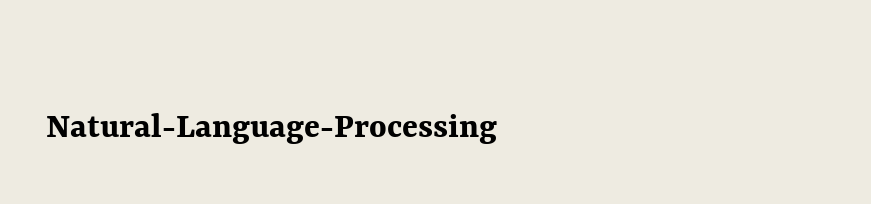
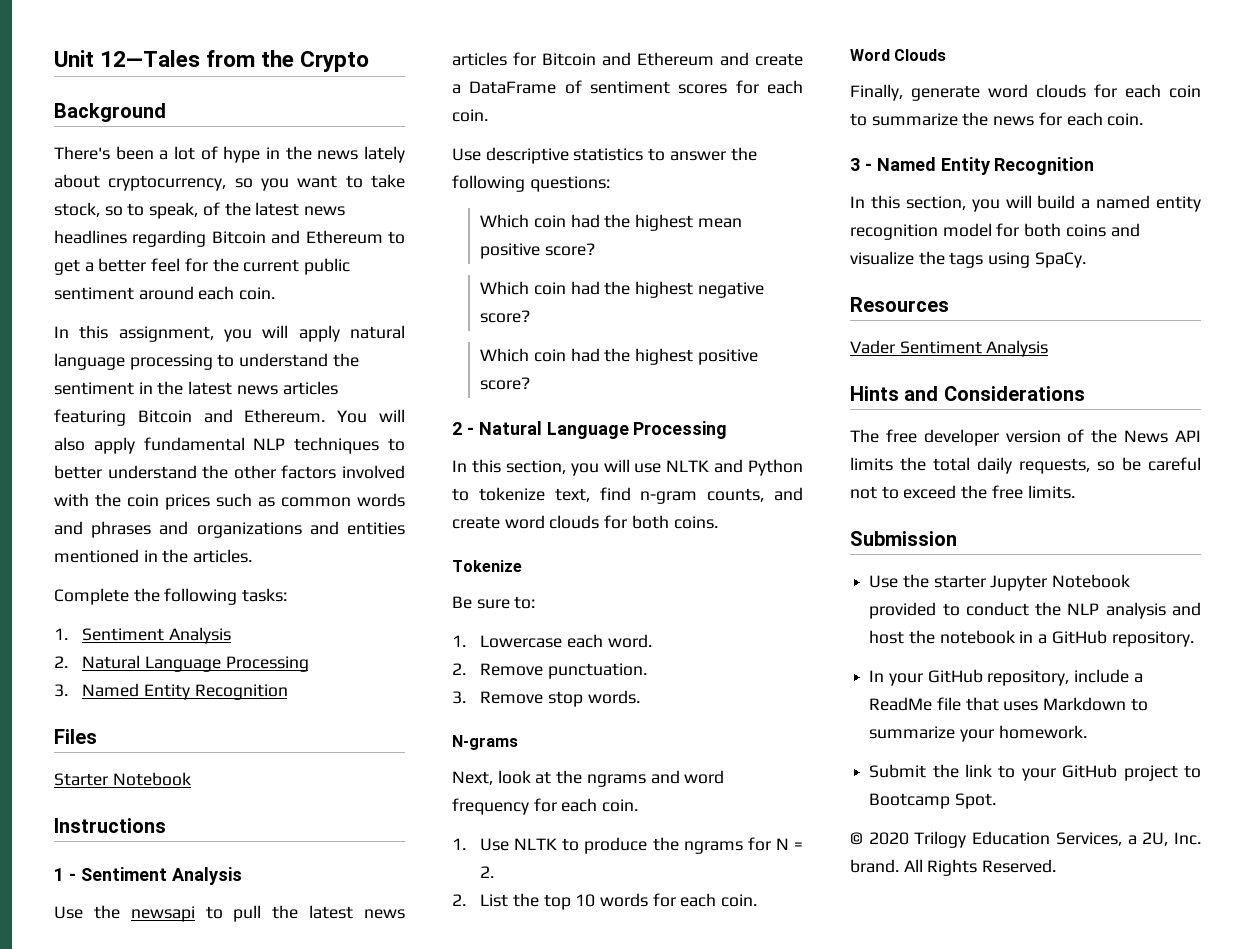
[46,113,497,144] Natural-Language-Processing -> [54,50,370,72] [54,103,166,122] [54,146,405,163] [54,174,405,191] [54,202,346,219] [54,230,405,247] [54,258,351,275] [54,286,276,300] [54,325,405,342] [54,353,359,370] [54,381,338,395] [54,409,406,426] [54,437,406,454] [54,465,405,479] [54,493,405,510] [54,521,405,538] [54,549,253,563] [54,588,288,605] [54,627,231,644] [54,655,309,672] [54,683,288,700] [54,729,97,744] [54,772,191,786] [54,818,166,833] [54,867,242,885] [54,905,405,922] [452,52,803,66] [452,80,803,94] [452,109,488,122] [452,147,757,164] [452,175,610,192] [480,214,742,231] [480,243,595,259] [480,281,764,298] [480,310,531,323] [480,348,758,365] [480,377,531,390] [452,421,728,439] [452,459,803,476] [452,487,803,504] [452,515,718,529] [452,560,522,572] [452,596,536,609] [452,634,652,648] [452,663,647,679] [452,690,640,707] [452,735,518,750] [452,770,725,787] [452,798,639,815] [452,837,803,854] [480,866,495,878] [452,893,758,910] [850,49,947,61] [850,84,1201,101] [850,112,1144,126] [850,157,1095,175] [850,195,1201,212] [850,223,1140,240] [850,251,1086,268] [850,297,949,312] [850,340,1049,357] [850,386,1085,401] [850,429,1201,446] [850,457,1201,474] [850,485,1075,499] [850,531,957,546] [869,574,1131,591] [869,602,1201,619] [869,630,1194,647] [869,669,1143,686] [869,697,1148,711] [869,725,1087,742] [869,764,1201,781] [869,793,996,809] [850,831,1201,848] [850,859,1057,876] Unit 12—Tales from the Crypto // Background // There's been a lot of hype in the news lately about cryptocurrency, so you want to take stock, so to speak, of the latest news headlines regarding Bitcoin and Ethereum to get a better feel for the current public sentiment around each coin. // In this assignment, you will apply natural language processing to understand the sentiment in the latest news articles featuring Bitcoin and Ethereum. You will also apply fundamental NLP techniques to better understand the other factors involved with the coin prices such as common words and phrases and organizations and entities mentioned in the articles. // Complete the following tasks: // 1. Sentiment Analysis // 2. Natural Language Processing // 3. Named Entity Recognition // Files // Starter Notebook // Instructions // 1 - Sentiment Analysis // Use the newsapi to pull the latest news articles for Bitcoin and Ethereum and create a DataFrame of sentiment scores for each coin. // Use descriptive statistics to answer the following questions: // Which coin had the highest mean positive score? // Which coin had the highest negative score? // Which coin had the highest positive score? // 2 - Natural Language Processing // In this section, you will use NLTK and Python to tokenize text, find n-gram counts, and create word clouds for both coins. // Tokenize // Be sure to: // 1. Lowercase each word. // 2. Remove punctuation. // 3. Remove stop words. // N-grams // Next, look at the ngrams and word frequency for each coin. // 1. Use NLTK to produce the ngrams for N = 2. // 2. List the top 10 words for each coin. // Word Clouds // Finally, generate word clouds for each coin to summarize the news for each coin. // 3 - Named Entity Recognition // In this section, you will build a named entity recognition model for both coins and visualize the tags using SpaCy. // Resources // Vader Sentiment Analysis // Hints and Considerations // The free developer version of the News API limits the total daily requests, so be careful not to exceed the free limits. // Submission // Use the starter Jupyter Notebook provided to conduct the NLP analysis and host the notebook in a GitHub repository. // In your GitHub repository, include a ReadMe file that uses Markdown to summarize your homework. // Submit the link to your GitHub project to Bootcamp Spot. // © 2020 Trilogy Education Services, a 2U, Inc. brand. All Rights Reserved.

